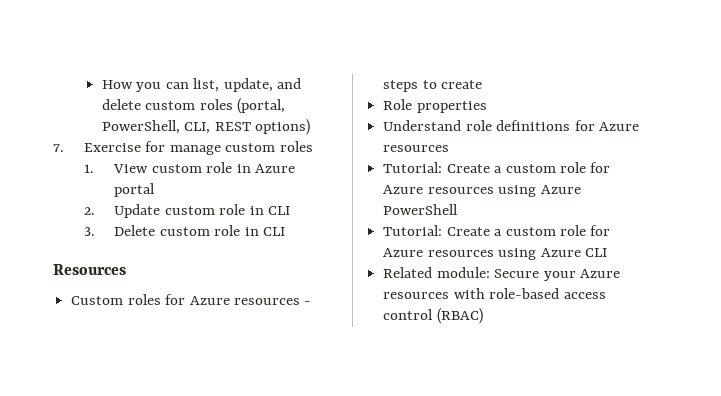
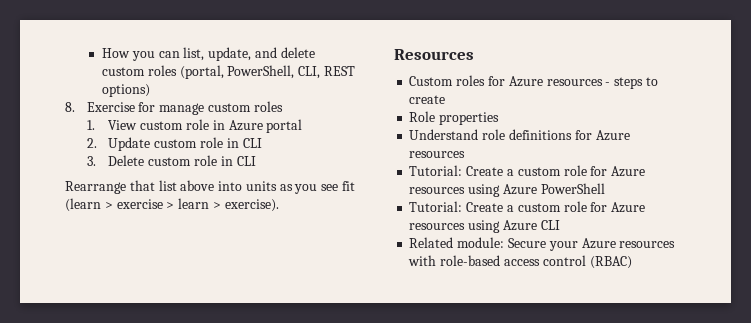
[53,144,64,152] 7. -> [65,102,75,112] 8.
(286, 231) none -> [65,180,356,194] [65,198,279,212] // Rearrange that list above into units as you see fit (learn > exercise > learn > exercise).

